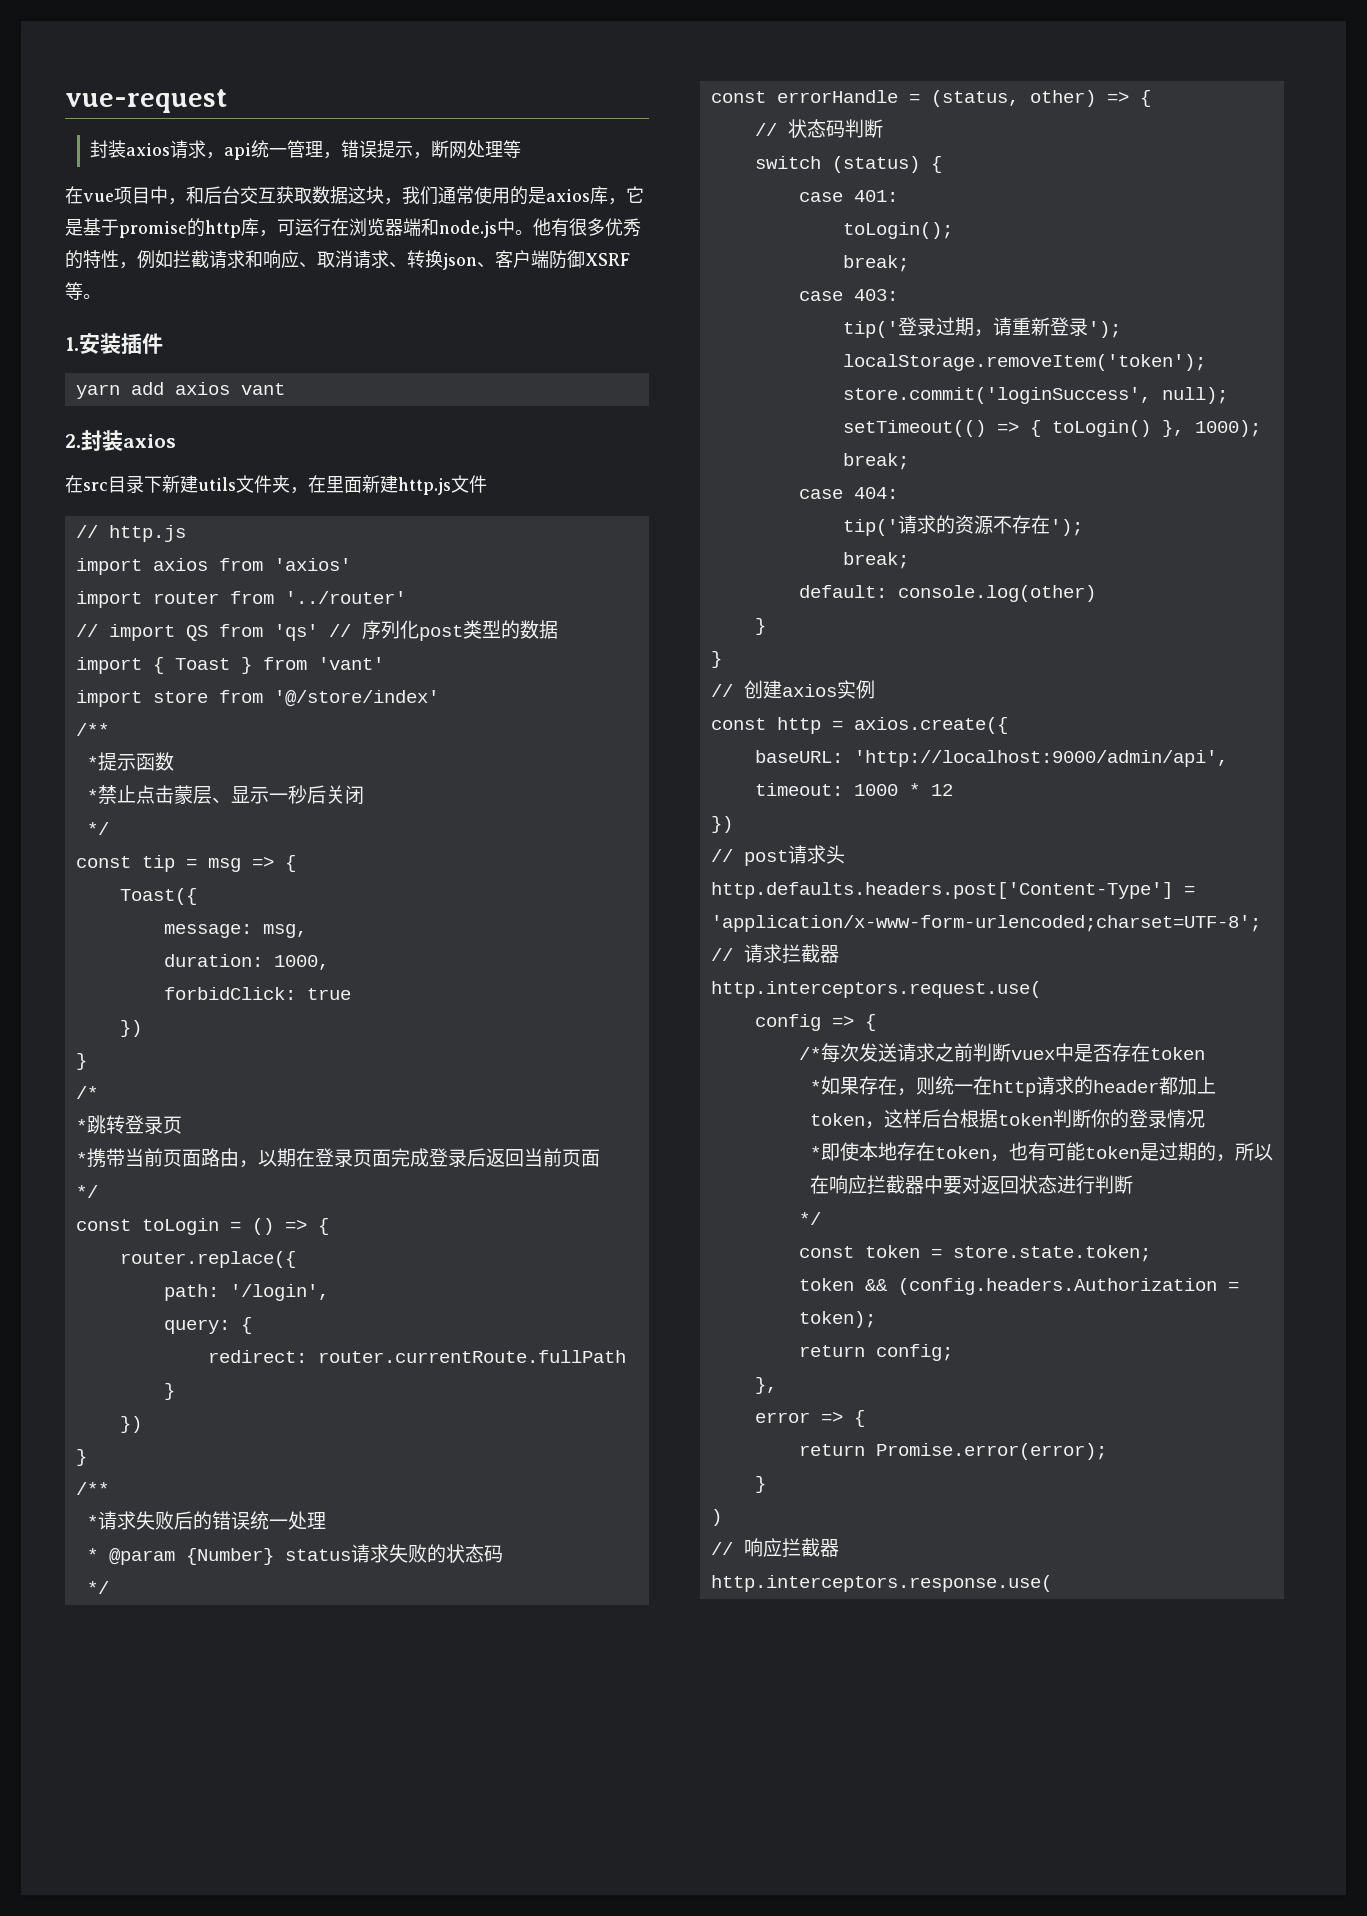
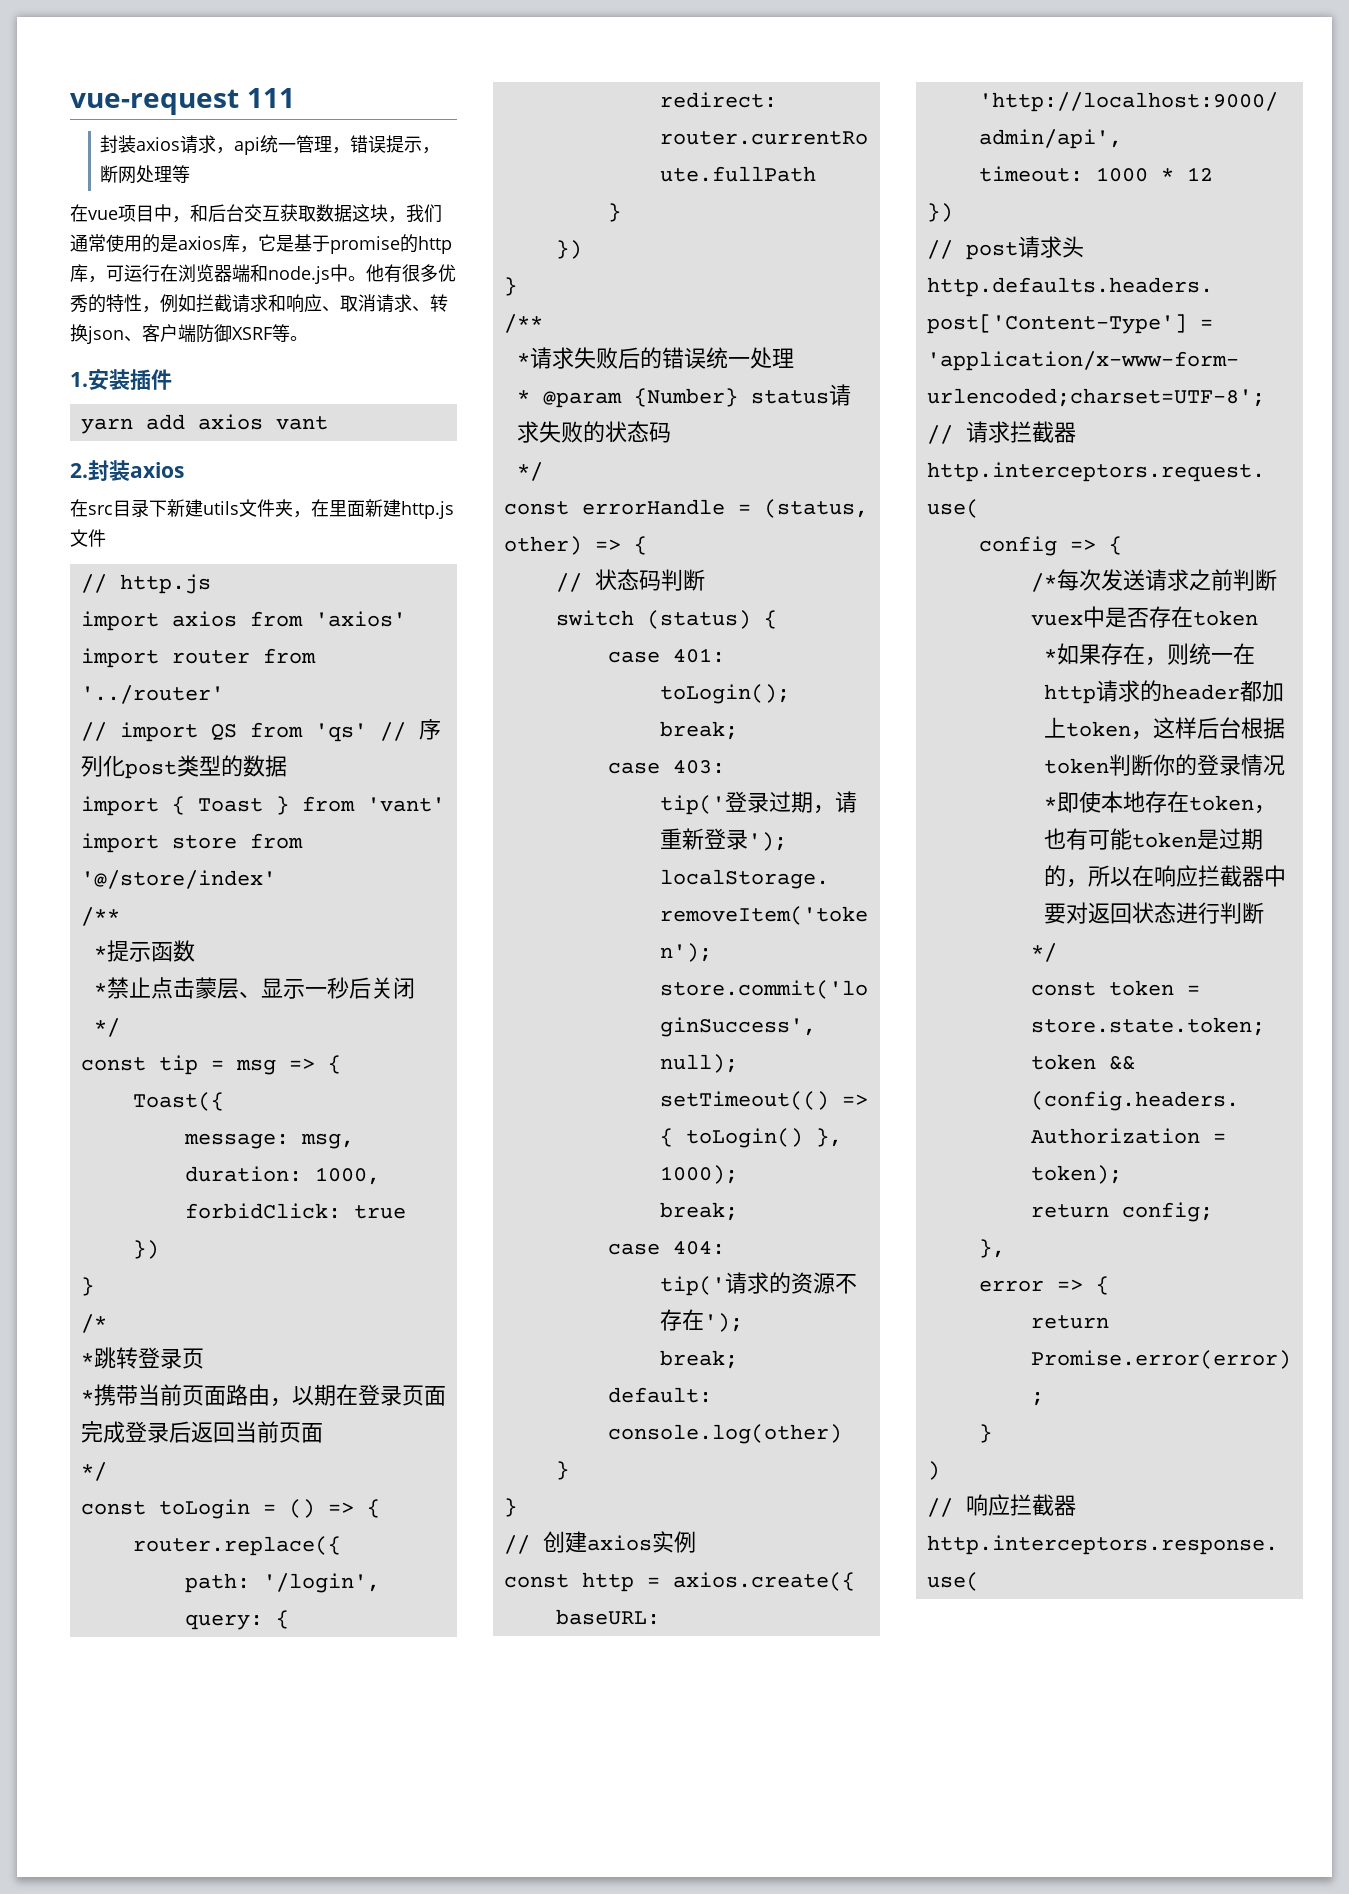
(227, 101) none -> [246,88,295,108] 111

